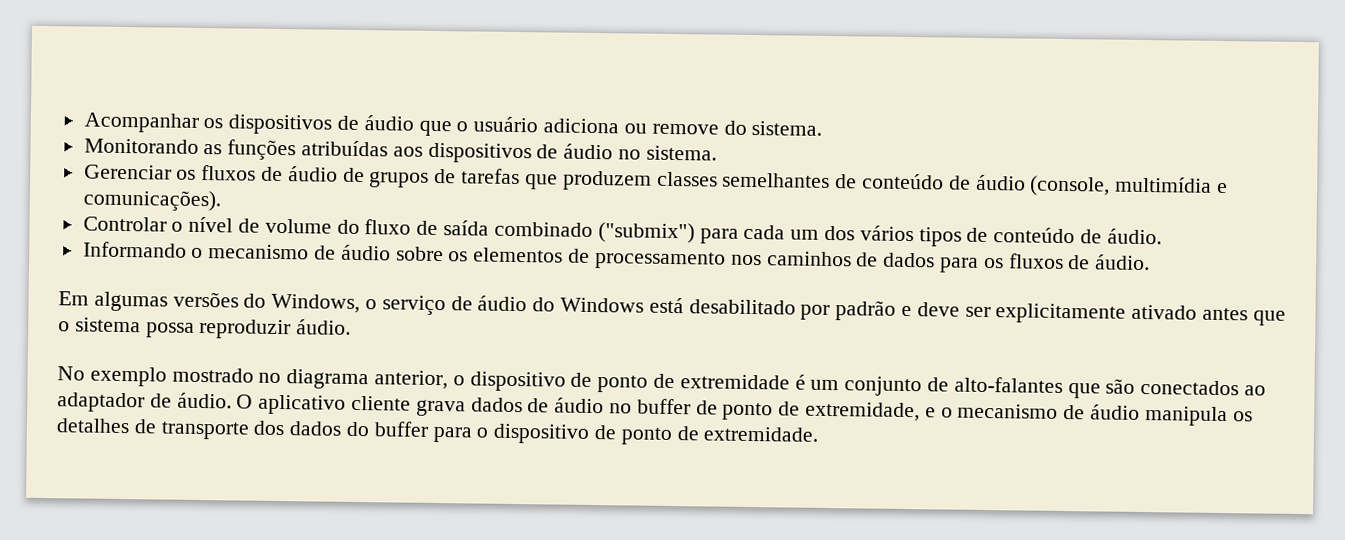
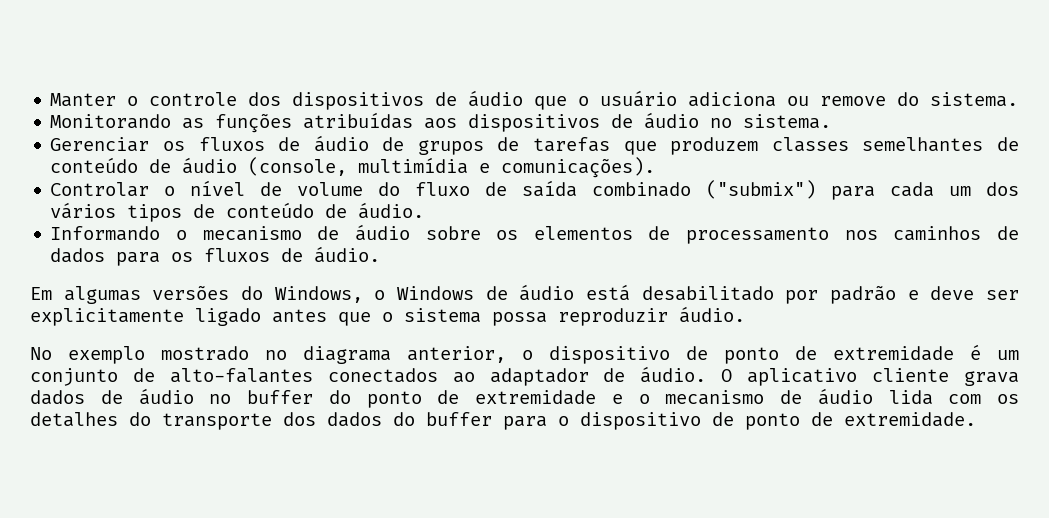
[83,112,224,133] Acompanhar os -> [50,92,282,107] Manter o controle dos
[381,295,645,316] serviço de áudio do Windows -> [397,284,575,301] Windows de áudio
[1131,304,1198,320] ativado -> [195,308,261,326] ligado
[1067,378,1136,399] que são -> (313, 375) none
[695,400,921,422] de ponto de extremidade, -> [328,390,596,408] do ponto de extremidade
[1144,406,1228,427] manipula -> [888,390,982,405] lida com
[133,419,157,434] de -> [129,412,151,426] do

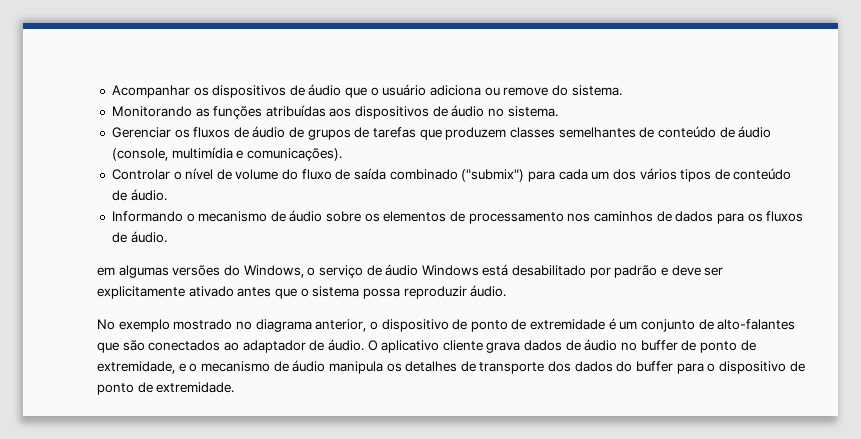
[50,92,282,107] Manter o controle dos -> [111,85,209,98] Acompanhar os
[30,287,52,300] Em -> [97,267,115,276] em
[397,284,575,301] Windows de áudio -> [318,264,479,278] serviço de áudio Windows
[195,308,261,326] ligado -> [188,286,234,297] ativado
(313, 375) none -> [97,340,145,353] que são
[328,390,596,408] do ponto de extremidade -> [681,340,756,353] [97,361,175,374] de ponto de extremidade,
[888,390,982,405] lida com -> [328,361,383,374] manipula
[129,412,151,426] do -> [460,361,476,372] de

